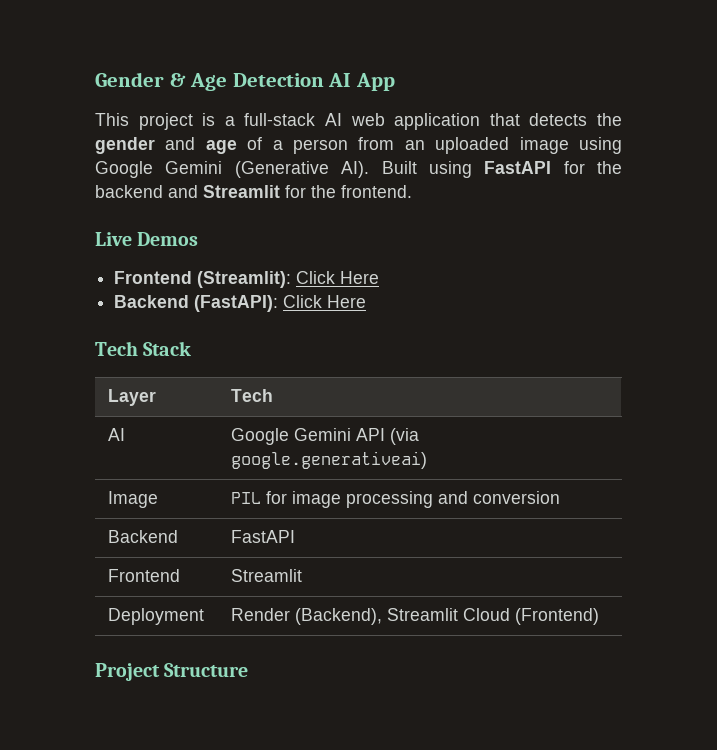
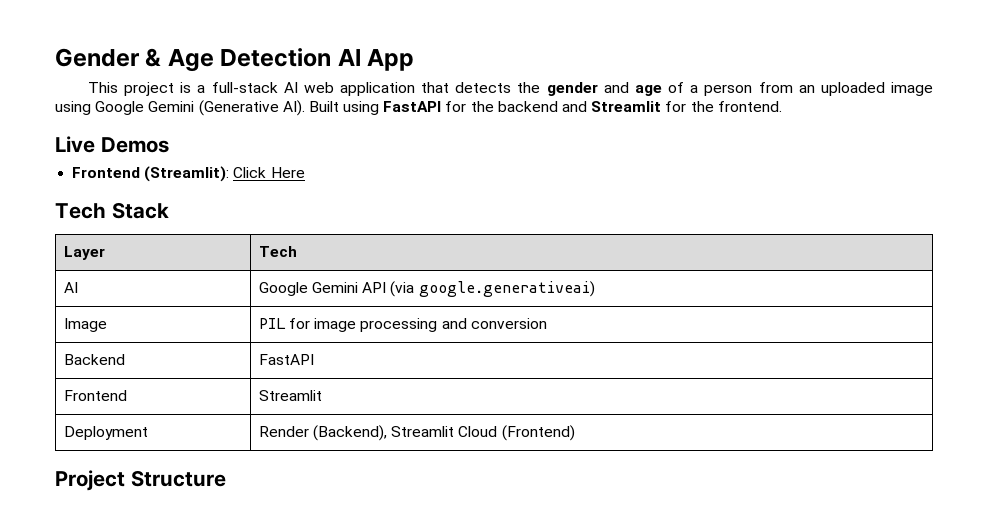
[114,295,367,312] // Backend (FastAPI): Click Here -> (305, 172) none

